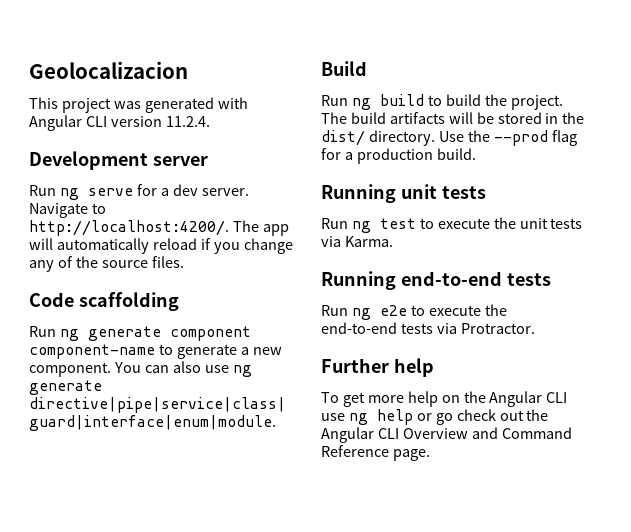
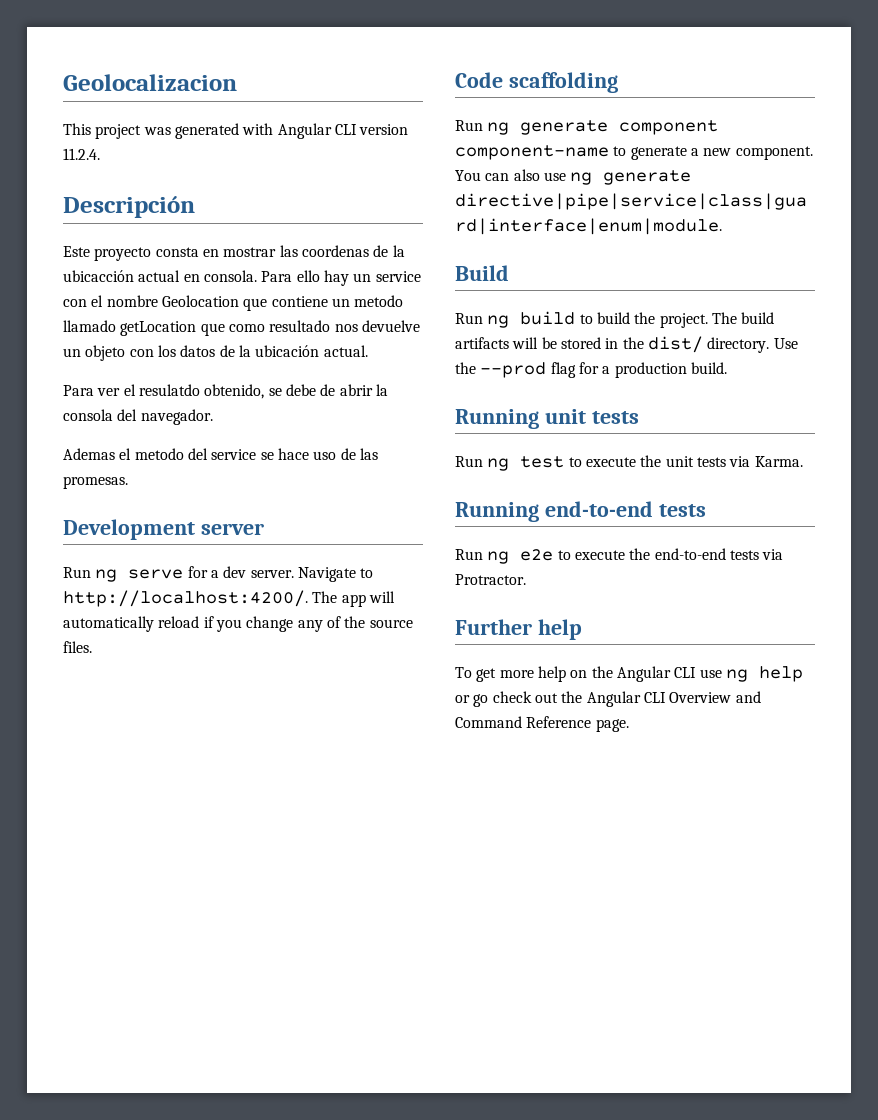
(210, 121) none -> [63,196,195,218] [63,245,405,261] [63,270,421,286] [63,295,404,311] [63,320,420,336] [63,345,368,361] [63,384,388,399] [63,409,213,425] [63,448,378,460] [63,476,128,489] // Descripción // Este proyecto consta en mostrar las coordenas de la ubicacción actual en consola. Para ello hay un service con el nombre Geolocation que contiene un metodo llamado getLocation que como resultado nos devuelve un objeto con los datos de la ubicación actual. // Para ver el resulatdo obtenido, se debe de abrir la consola del navegador. // Ademas el metodo del service se hace uso de las promesas.

